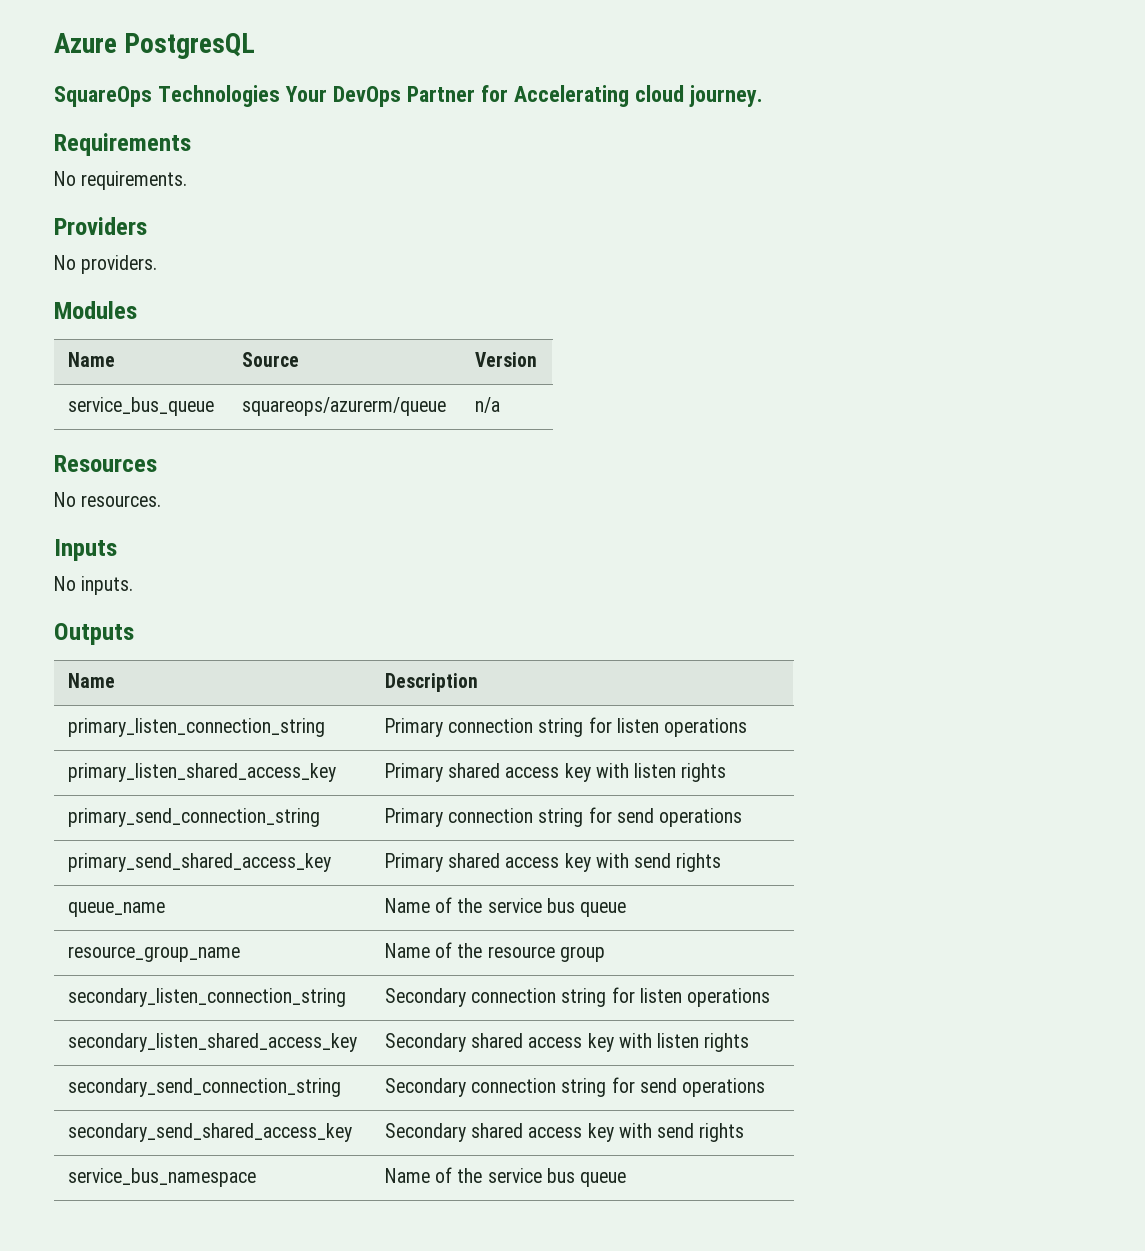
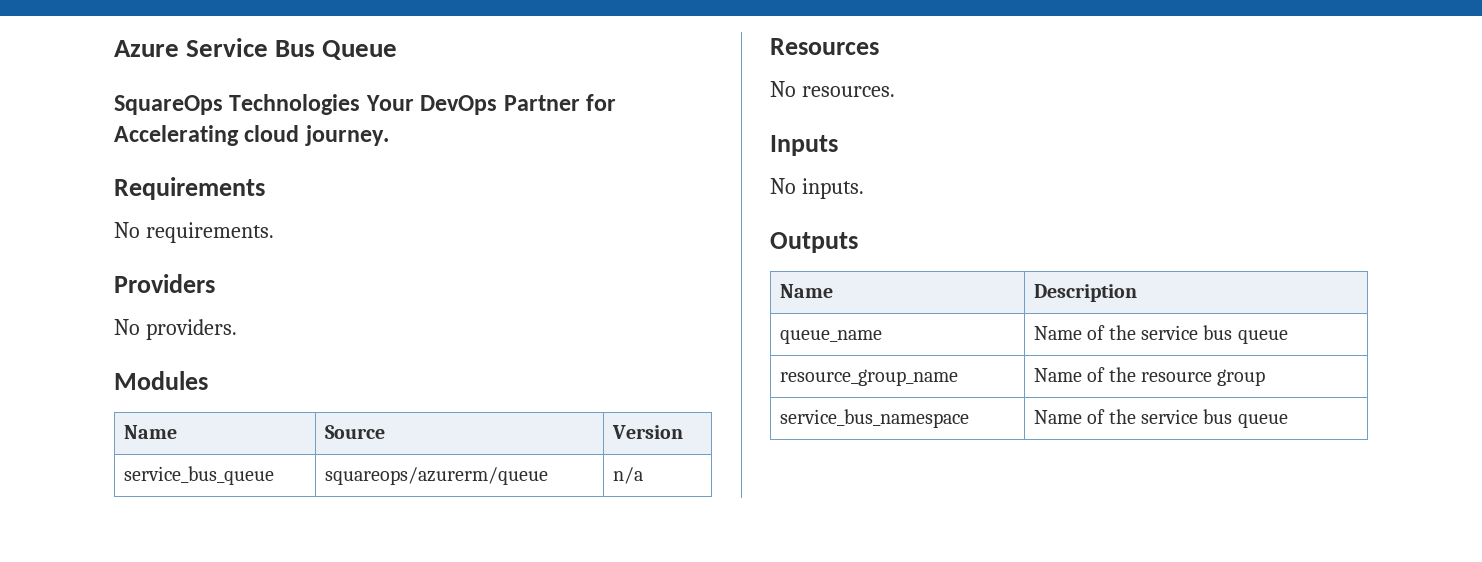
[124,33,256,59] PostgresQL -> [186,38,398,60] Service Bus Queue
[67,718,325,737] [384,717,748,737] [67,763,336,782] [384,763,727,782] [67,808,320,827] [384,807,743,827] [67,853,331,872] [384,853,722,872] // primary_listen_connection_string | Primary connection string for listen operations // primary_listen_shared_access_key | Primary shared access key with listen rights // primary_send_connection_string | Primary connection string for send operations // primary_send_shared_access_key | Primary shared access key with send rights -> (1137, 293) none
[67,988,346,1007] [384,987,771,1007] [67,1033,357,1052] [384,1033,750,1052] [67,1078,341,1097] [384,1077,766,1097] [67,1123,352,1142] [384,1123,745,1142] // secondary_listen_connection_string | Secondary connection string for listen operations // secondary_listen_shared_access_key | Secondary shared access key with listen rights // secondary_send_connection_string | Secondary connection string for send operations // secondary_send_shared_access_key | Secondary shared access key with send rights -> (1266, 377) none

